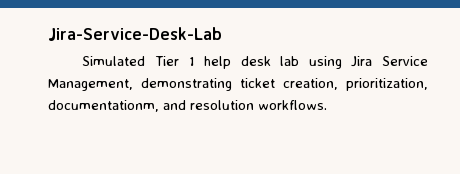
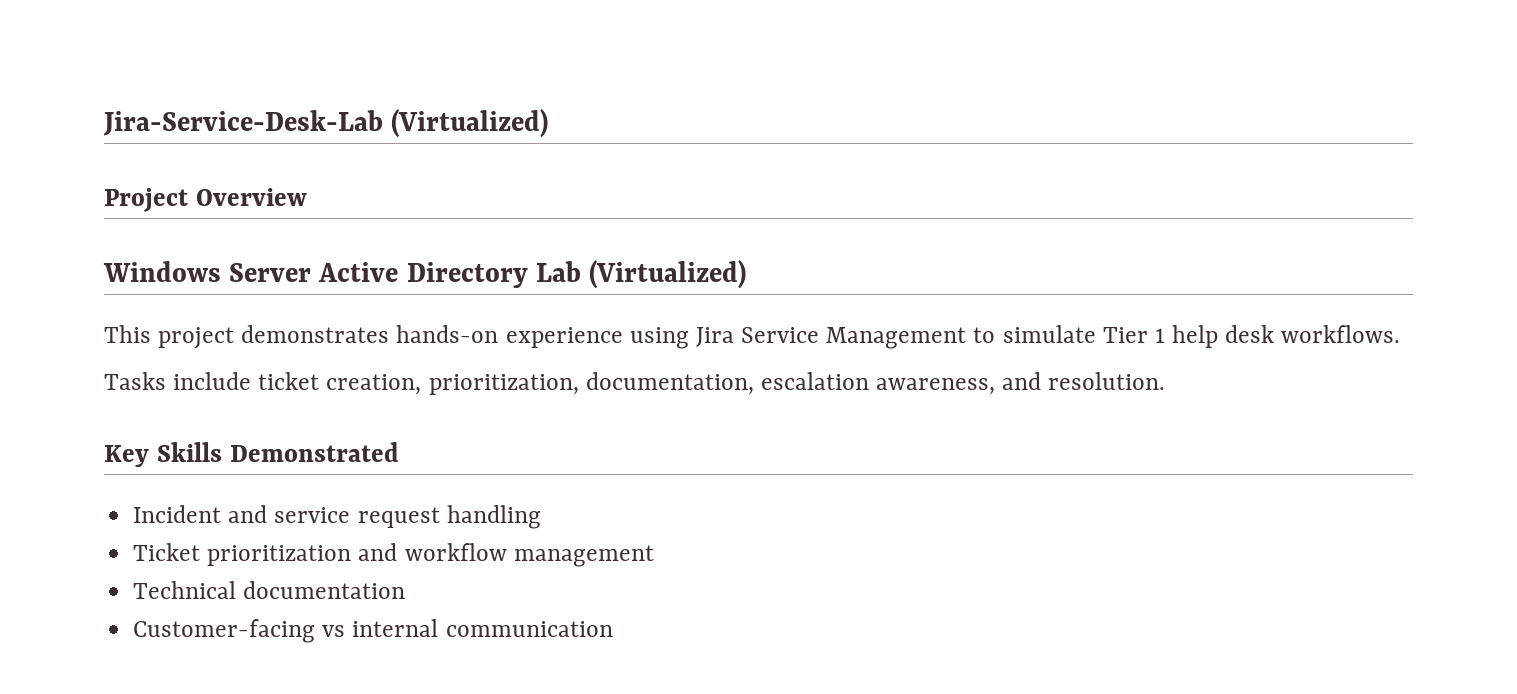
[82,56,429,69] [48,78,428,91] [48,100,327,112] // Simulated Tier 1 help desk lab using Jira Service Management, demonstrating ticket creation, prioritization, documentationm, and resolution workflows. -> [391,109,549,138] [104,188,307,212] [103,260,747,289] [104,325,1401,349] [104,372,1166,395] [104,442,399,467] [133,505,541,529] [133,543,654,567] [133,581,406,599] [133,619,613,643] (Virtualized) // Project Overview // Windows Server Active Directory Lab (Virtualized) // This project demonstrates hands-on experience using Jira Service Management to simulate Tier 1 help desk workflows. // Tasks include ticket creation, prioritization, documentation, escalation awareness, and resolution. // Key Skills Demonstrated // Incident and service request handling // Ticket prioritization and workflow management // Technical documentation // Customer-facing vs internal communication

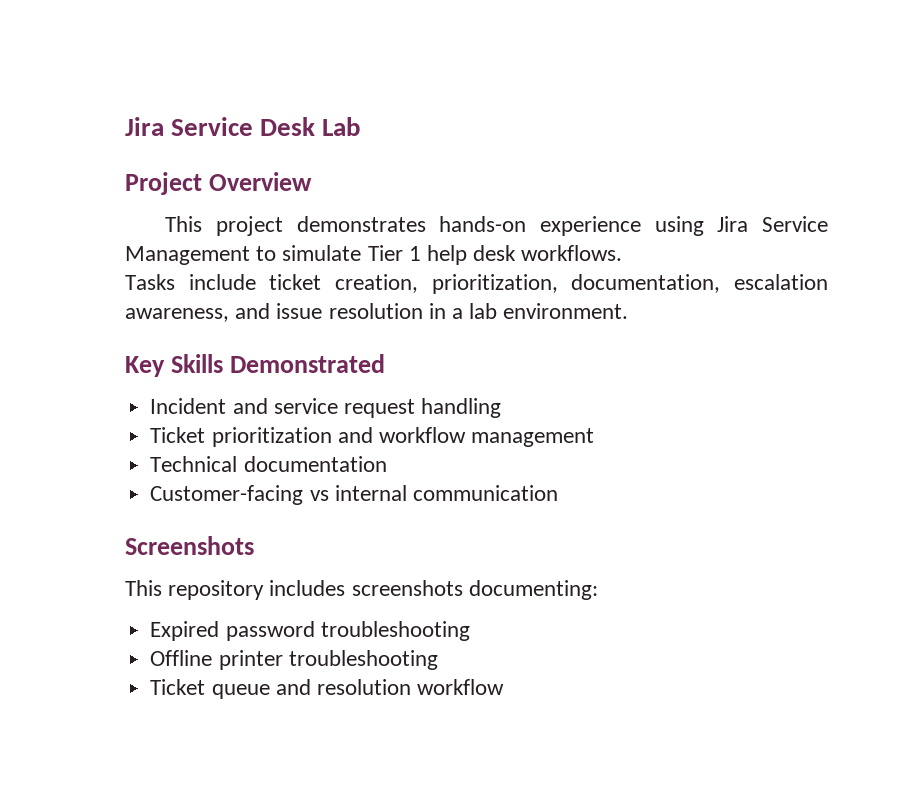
[103,109,549,138] [104,188,307,212] [103,260,747,289] Jira-Service-Desk-Lab (Virtualized) // Project Overview // Windows Server Active Directory Lab (Virtualized) -> [125,117,361,136] [125,172,312,195] Jira Service Desk Lab // Project Overview
[1048,372,1166,390] resolution. -> [276,303,629,319] issue resolution in a lab environment.
(613, 629) none -> [125,536,254,555] [125,580,598,600] [150,621,470,641] [150,650,438,670] [150,679,505,699] // Screenshots // This repository includes screenshots documenting: // Expired password troubleshooting // Offline printer troubleshooting // Ticket queue and resolution workflow

